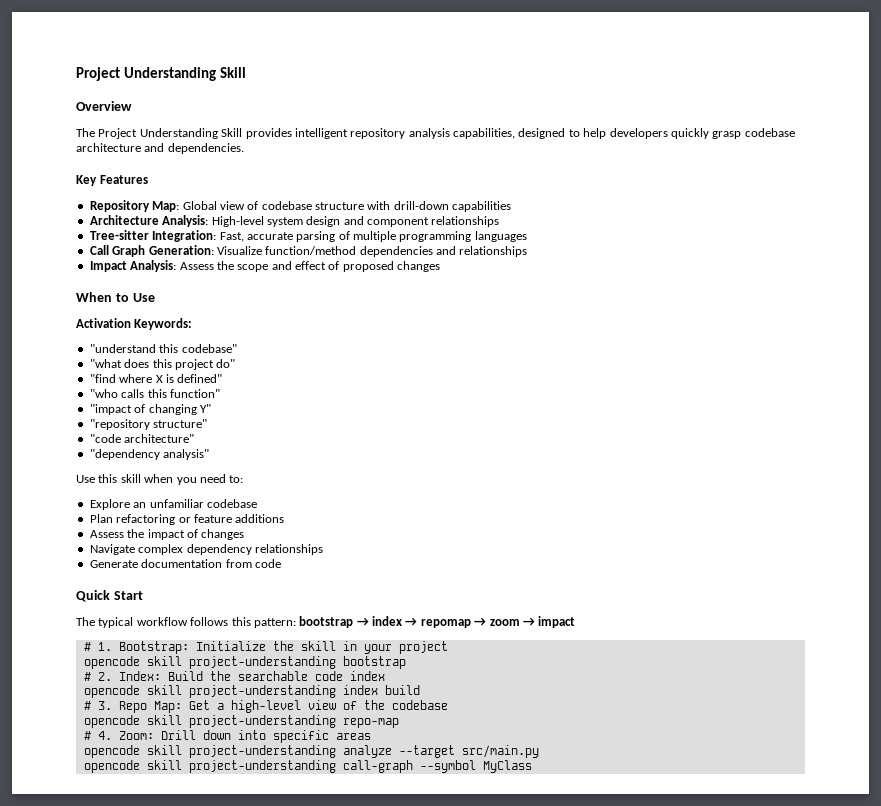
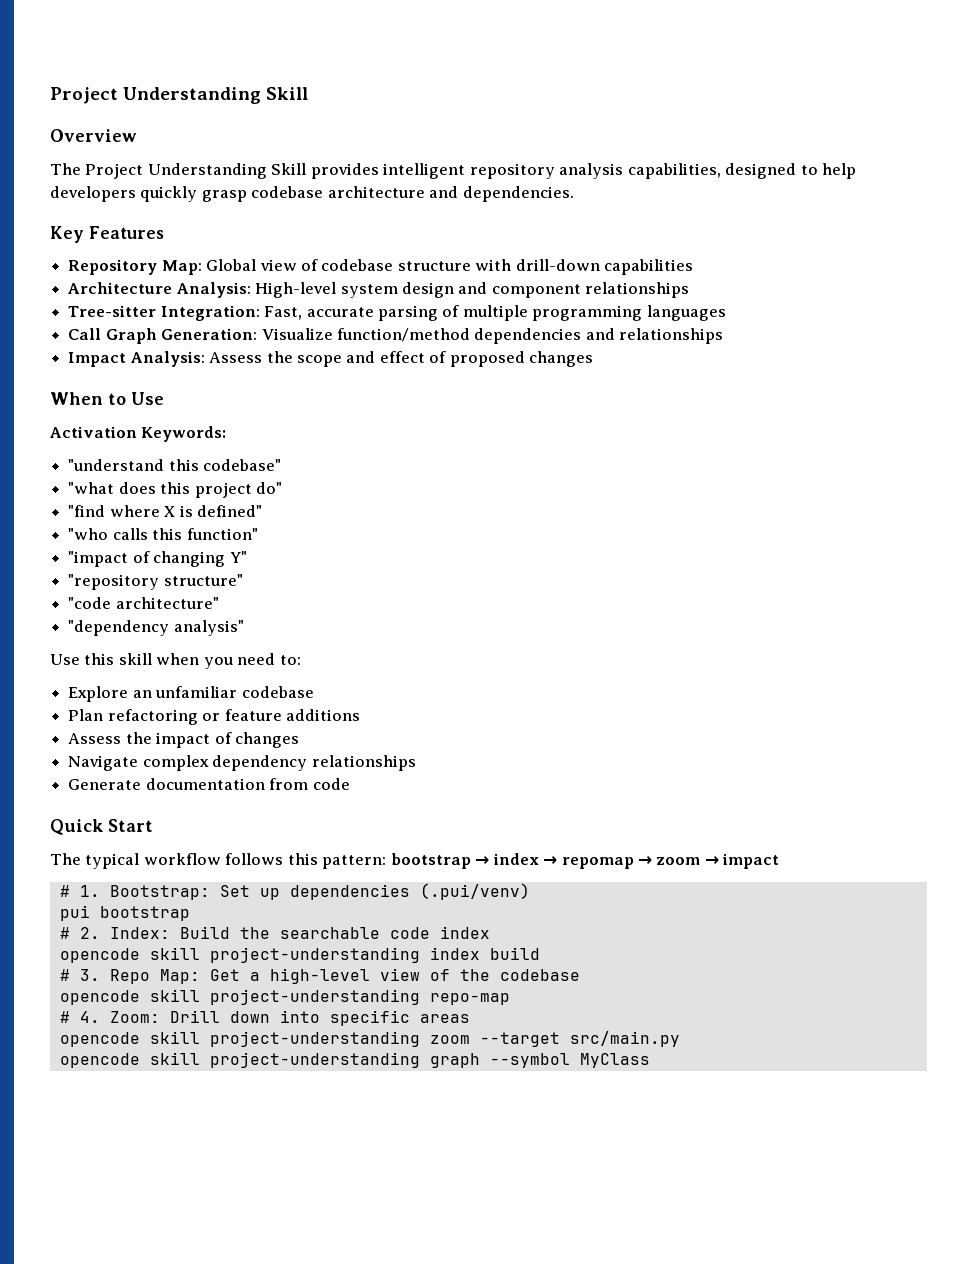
[195,641,448,654] [83,656,336,669] Initialize the skill in your project // opencode skill project-understanding -> [219,883,530,900] [59,905,90,921] Set up dependencies (.pui/venv) // pui
[342,745,392,758] analyze -> [429,1035,470,1044] zoom
[342,760,413,773] call-graph -> [429,1053,480,1068] graph

